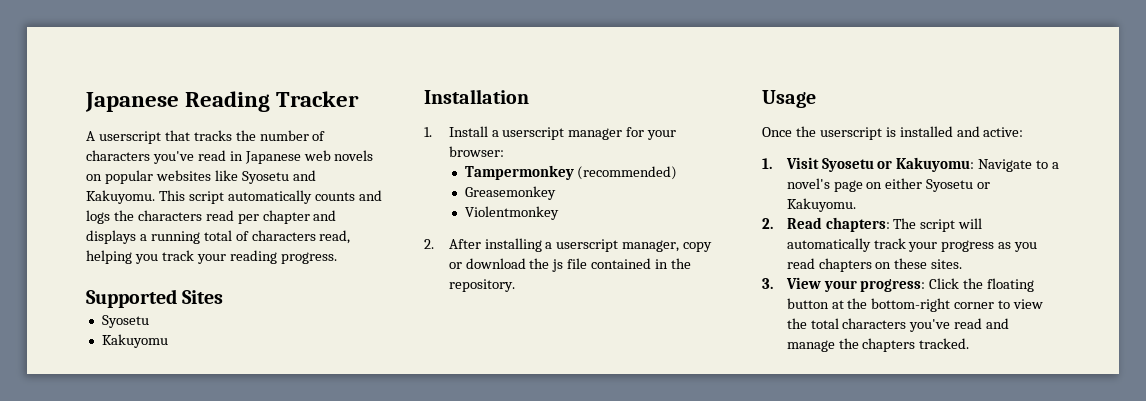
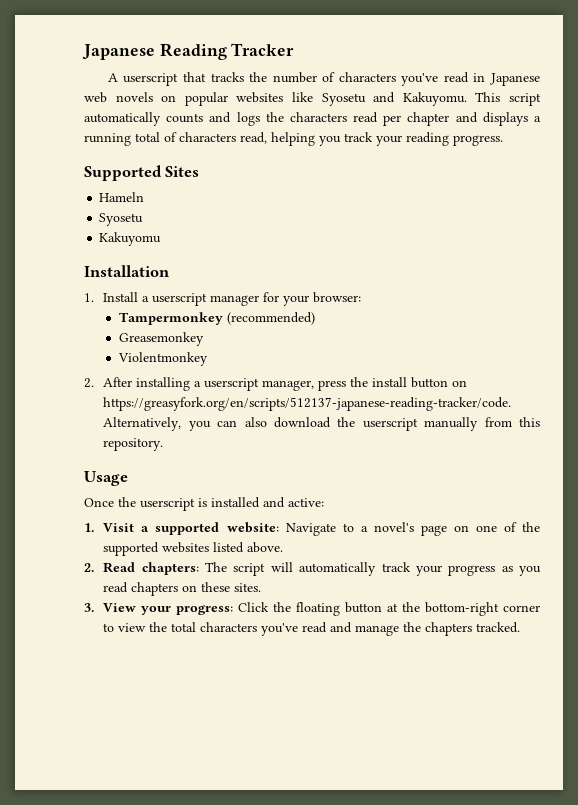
(224, 297) none -> [99,192,145,202] // Hameln
[683,242,713,252] [448,258,692,272] copy or download the js file contained in the -> [318,377,468,391] [103,397,512,411] [103,417,540,431] press the install button on https://greasyfork.org/en/scripts/512137-japanese-reading-tracker/code. Alternatively, you can also download the userscript manually from this
[821,157,975,172] Syosetu or Kakuyomu: -> [141,522,279,535] a supported website:
[885,178,991,192] [786,198,856,212] either Syosetu or Kakuyomu. -> [475,522,540,532] [103,542,284,556] one of the supported websites listed above.

